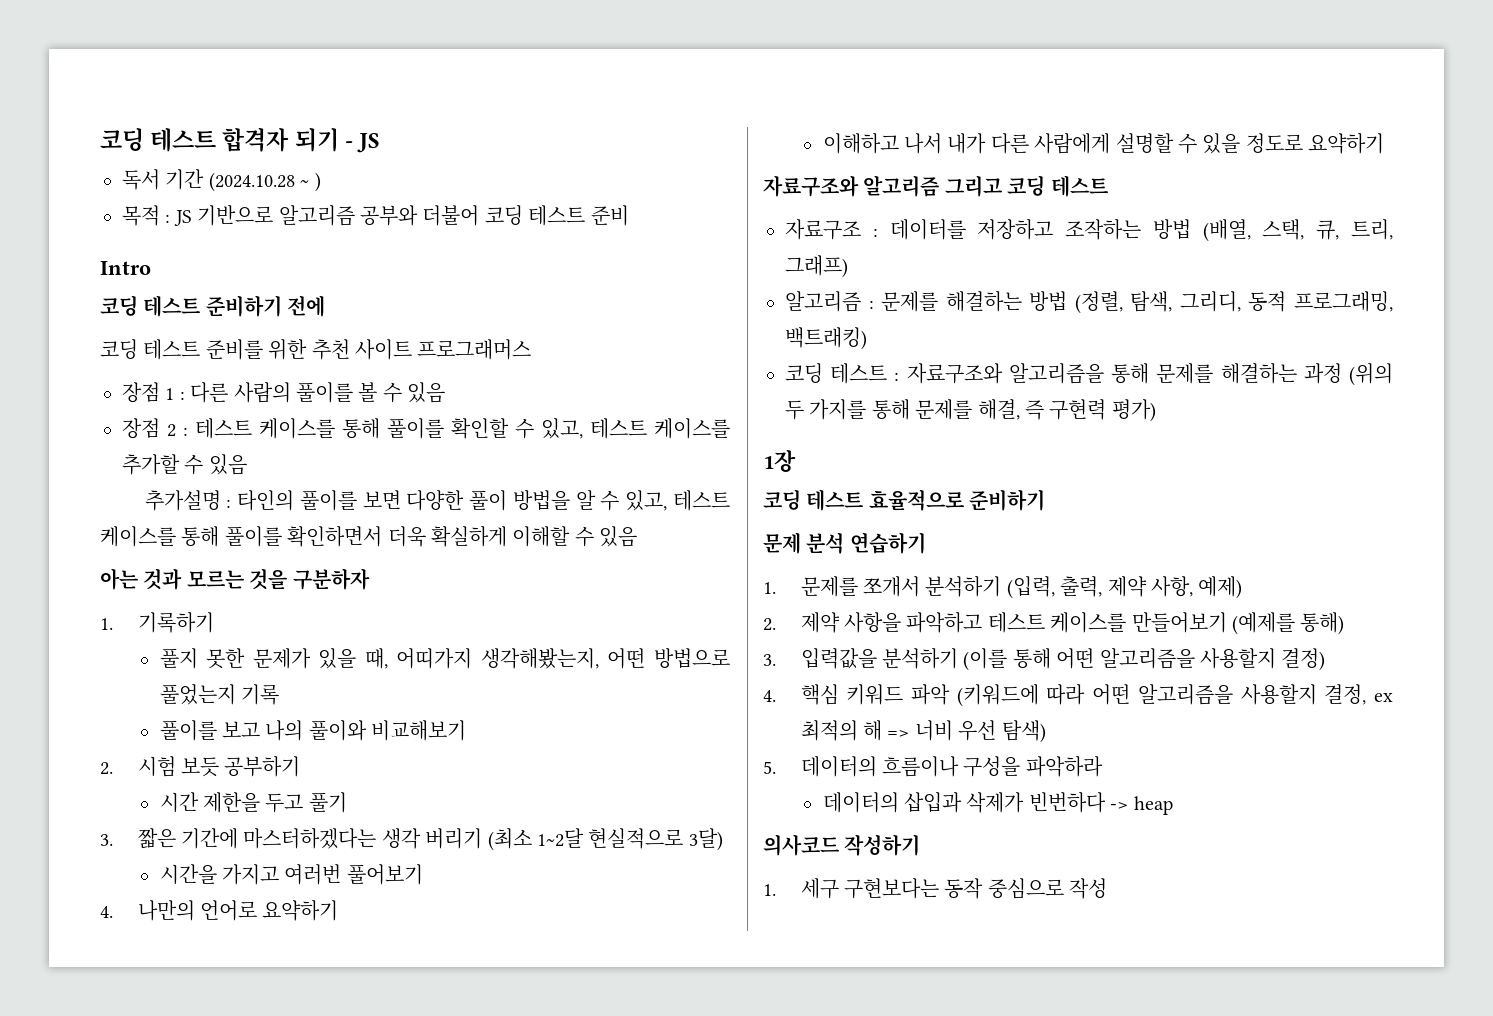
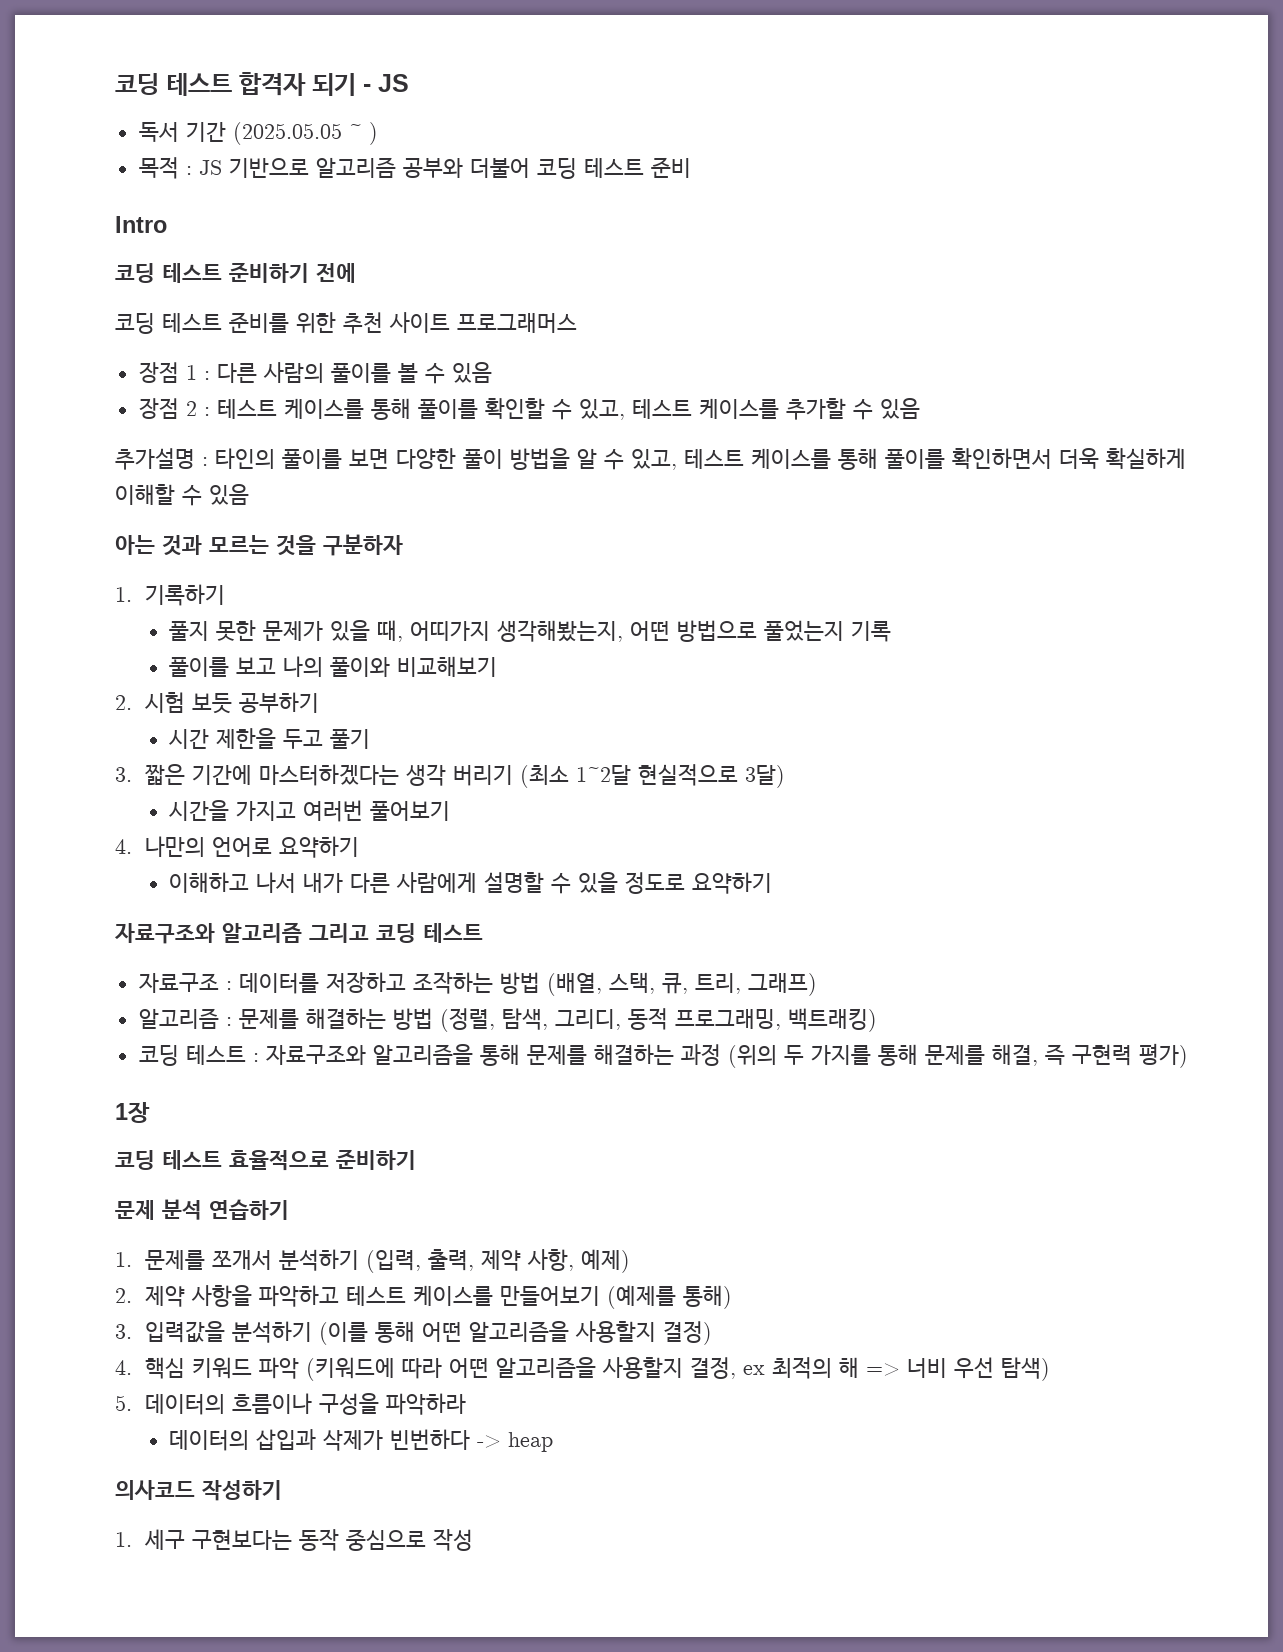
[208,172,295,192] (2024.10.28 -> [232,122,342,145] (2025.05.05

